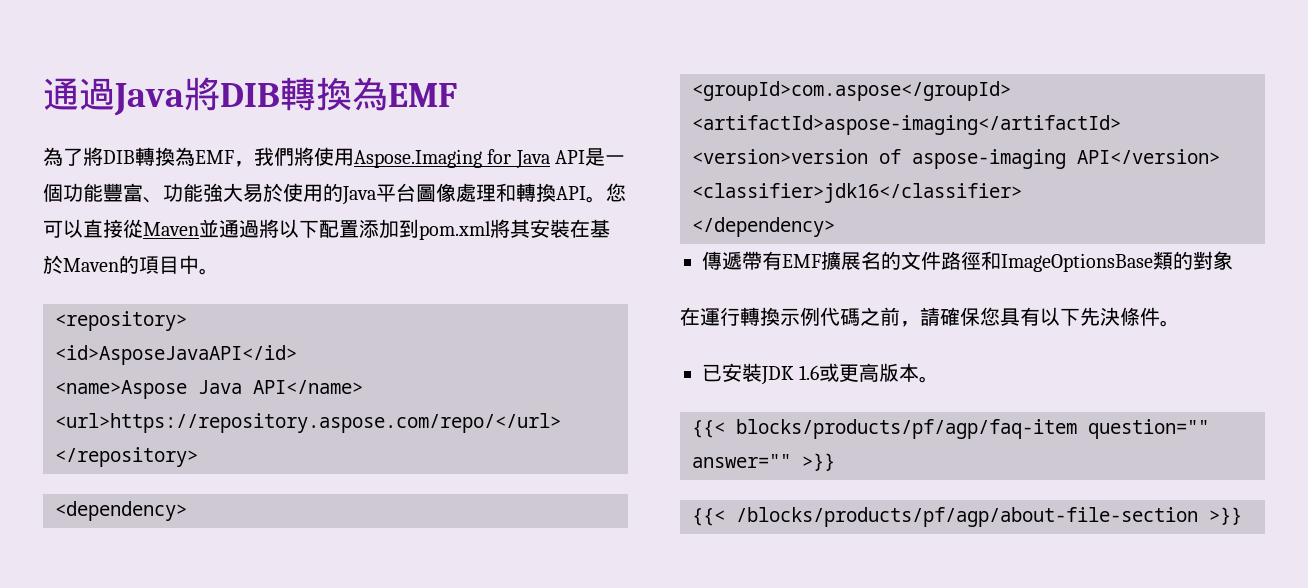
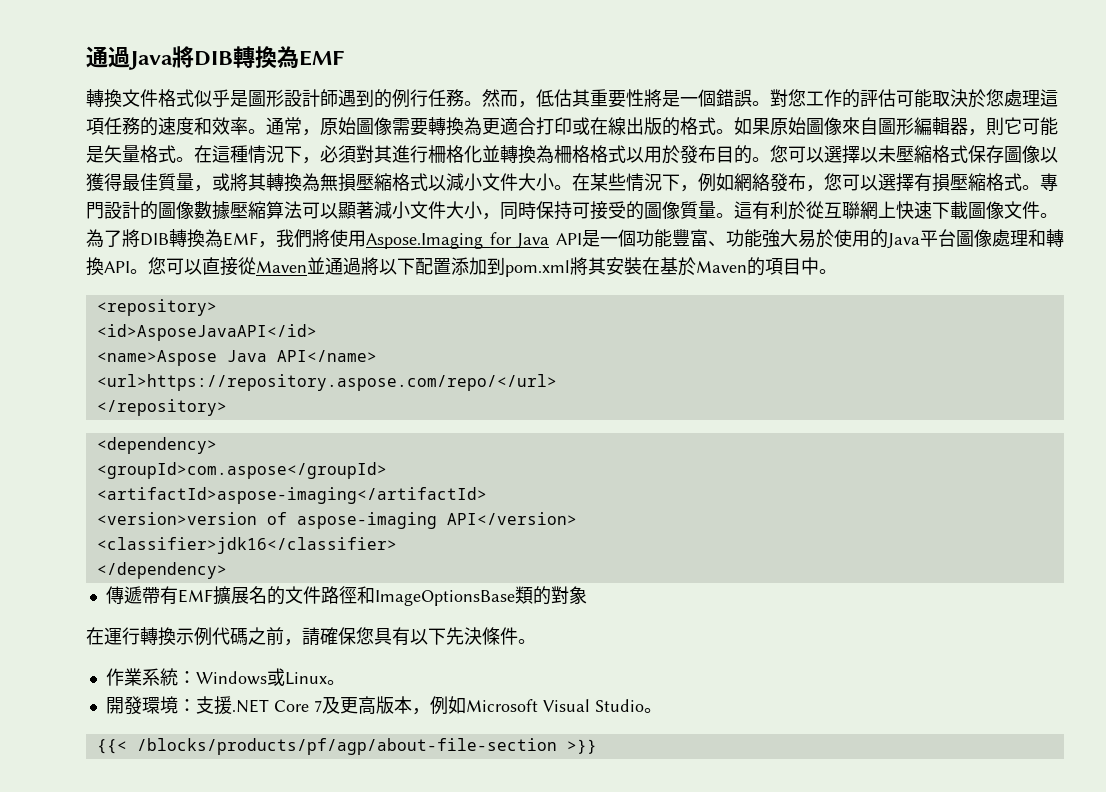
(457, 95) none -> [86,89,1058,108] [86,117,1058,136] [86,145,1058,164] [86,173,1058,192] [86,201,1058,220] 轉換文件格式似乎是圖形設計師遇到的例行任務。然而，低估其重要性將是一個錯誤。對您工作的評估可能取決於您處理這項任務的速度和效率。通常，原始圖像需要轉換為更適合打印或在線出版的格式。如果原始圖像來自圖形編輯器，則它可能是矢量格式。在這種情況下，必須對其進行柵格化並轉換為柵格格式以用於發布目的。您可以選擇以未壓縮格式保存圖像以獲得最佳質量，或將其轉換為無損壓縮格式以減小文件大小。在某些情況下，例如網絡發布，您可以選擇有損壓縮格式。專門設計的圖像數據壓縮算法可以顯著減小文件大小，同時保持可接受的圖像質量。這有利於從互聯網上快速下載圖像文件。
[702,363,940,385] [692,419,1209,439] [692,453,835,471] 已安裝JDK 1.6或更高版本。 // {{< blocks/products/pf/agp/faq-item question="" answer="" >}} -> [105,668,345,686] [105,696,662,715] 作業系統：Windows或Linux。 // 開發環境：支援.NET Core 7及更高版本，例如Microsoft Visual Studio。

